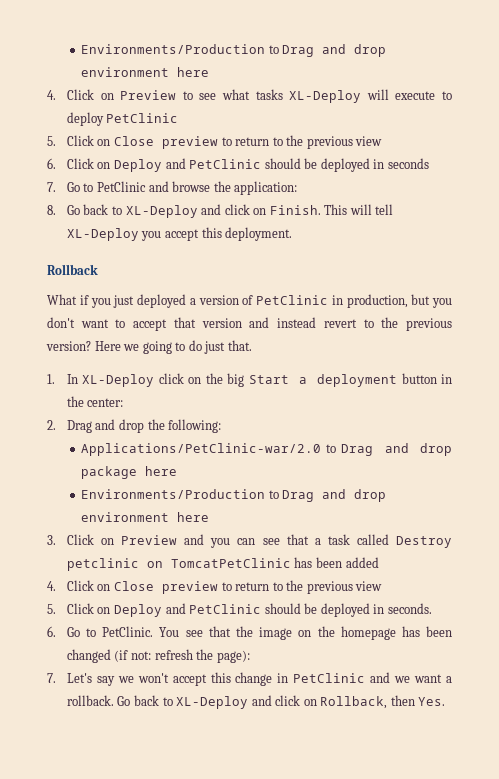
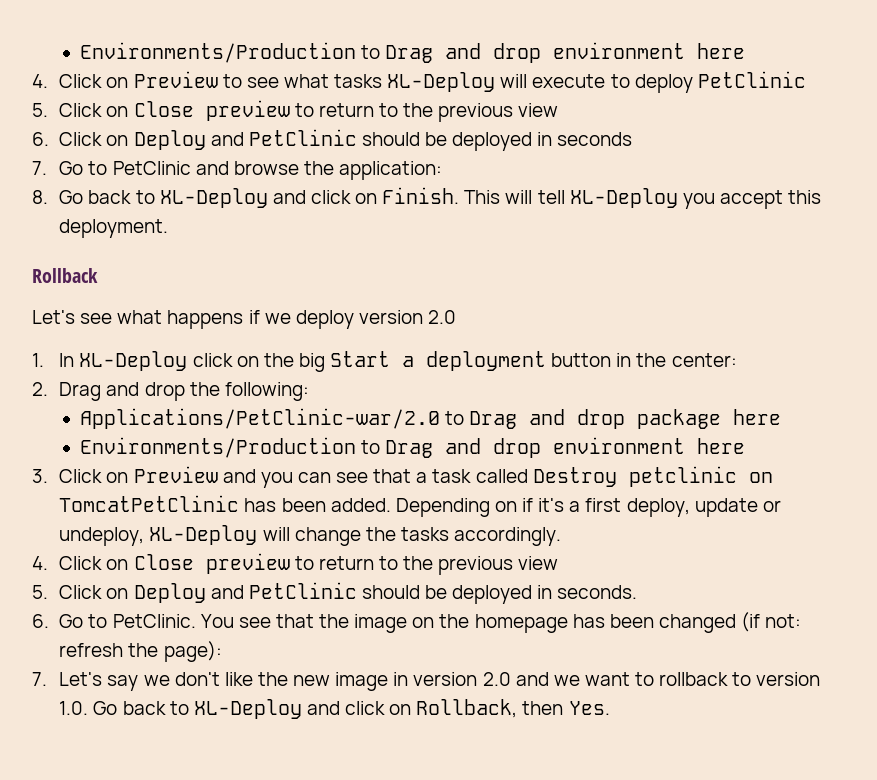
[47,294,452,308] [47,317,453,331] [46,340,252,354] What if you just deployed a version of PetClinic in production, but you don't want to accept that version and instead revert to the previous version? Here we going to do just that. -> [32,310,457,329] Let's see what happens if we deploy version 2.0
[345,557,379,568] added -> [330,498,781,517] [59,525,562,546] added. Depending on if it's a first deploy, update or undeploy, XL-Deploy will change the tasks accordingly.
[137,672,452,686] [66,695,114,706] won't accept this change in PetClinic and we want a rollback. -> [174,672,821,691] [59,701,89,715] don't like the new image in version 2.0 and we want to rollback to version 1.0.

